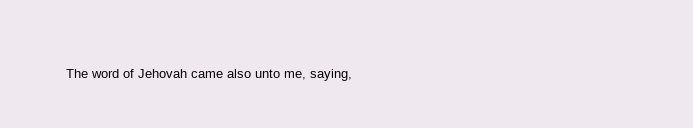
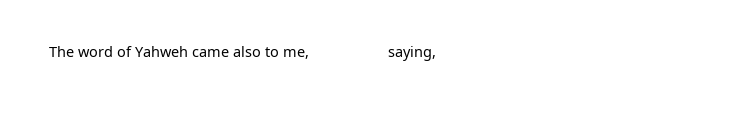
[138,69,187,78] Jehovah -> [135,46,188,57] Yahweh
[255,69,280,78] unto -> [265,47,279,57] to

